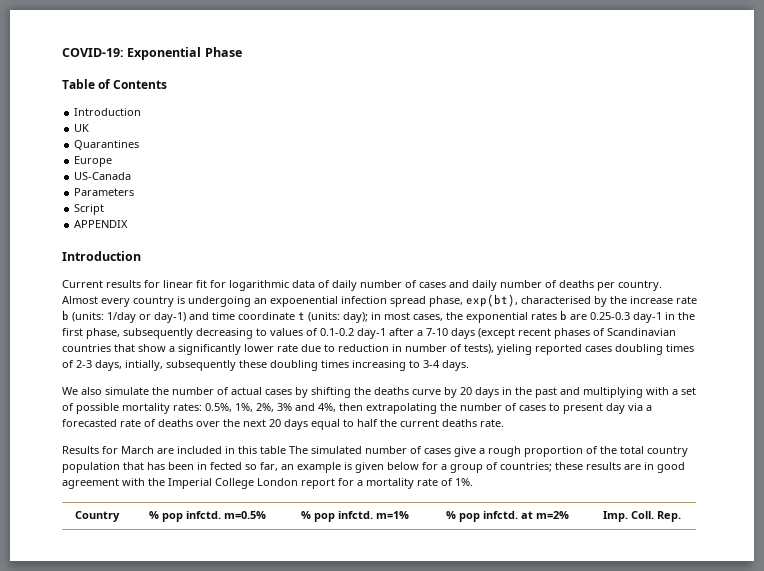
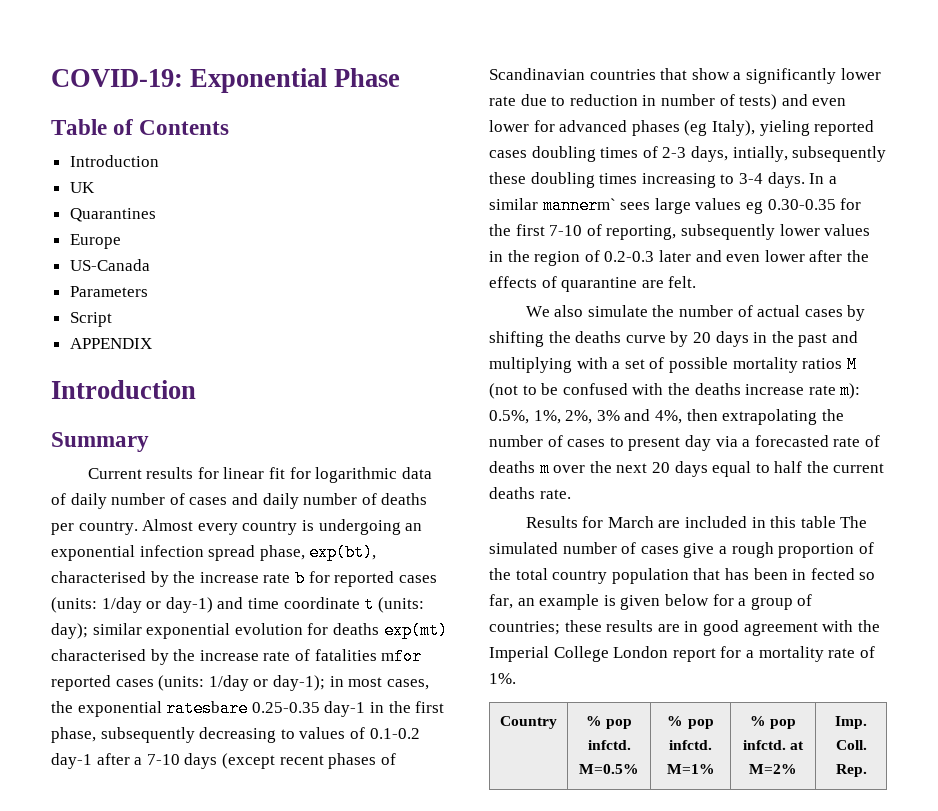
(141, 256) none -> [51,432,149,452] // Summary
[270,296,338,307] expoenential -> [51,545,135,561] exponential
(69, 315) none -> [308,571,437,587] for reported cases
(368, 317) none -> [92,622,448,639] [51,648,423,665] [51,675,325,691] similar exponential evolution for deaths exp(mt) characterised by the increase rate of fatalities mfor reported cases (units: 1/day or day-1);
[531,310,630,321] rates b are 0.25-0.3 -> [166,700,320,717] ratesbare 0.25-0.35
[464,344,494,354] tests), -> [739,94,847,110] [489,120,755,136] tests) and even lower for advanced phases (eg Italy),
(469, 365) none -> [809,173,837,184] [489,197,862,214] [489,224,871,240] [489,250,869,266] [489,276,697,292] In a similar mannerm` sees large values eg 0.30-0.35 for the first 7-10 of reporting, subsequently lower values in the region of 0.2-0.3 later and even lower after the effects of quarantine are felt.
[173,403,202,411] rates: -> [802,356,857,373] [489,382,861,399] ratios M (not to be confused with the deaths increase rate m):
(193, 423) none -> [539,460,550,477] m
[223,511,266,519] [301,511,409,522] m=0.5% | % pop infctd. m=1% -> [579,764,639,774] [667,716,714,729] [669,740,712,750] [666,764,715,774] M=0.5% | % pop infctd. M=1%
[535,511,569,519] m=2% -> [749,764,797,774] M=2%

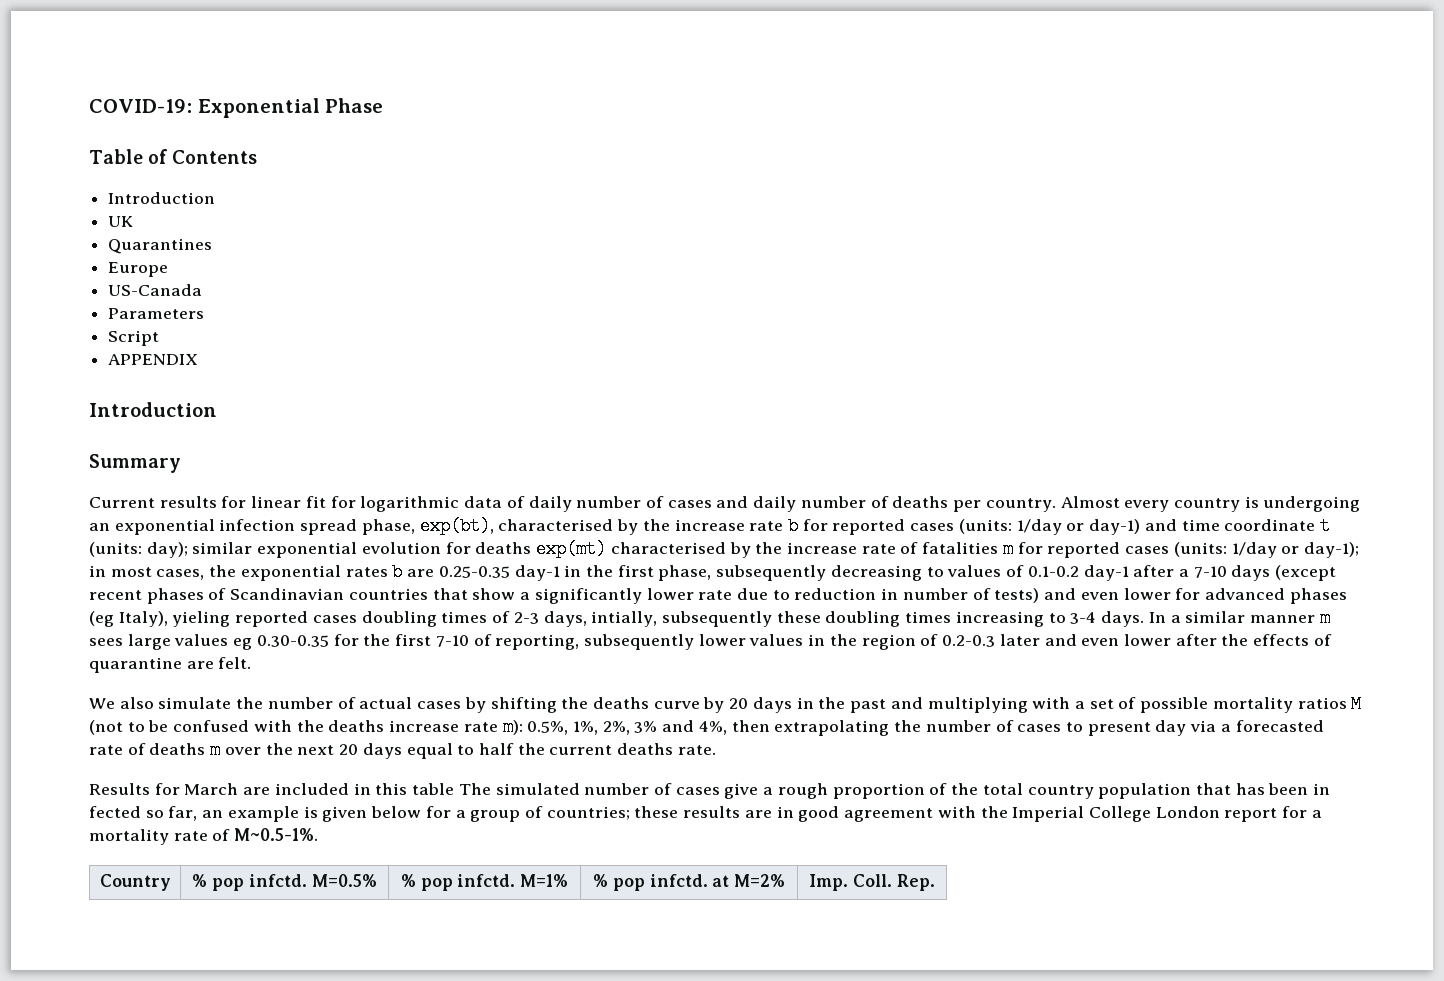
[381,648,423,665] mfor -> [1002,540,1043,558] m for
[166,700,249,717] ratesbare -> [345,563,435,581] rates b are
[542,197,616,214] mannerm` -> [1249,609,1330,627] manner m
[489,673,516,684] 1%. -> [234,828,319,841] M~0.5-1%.

